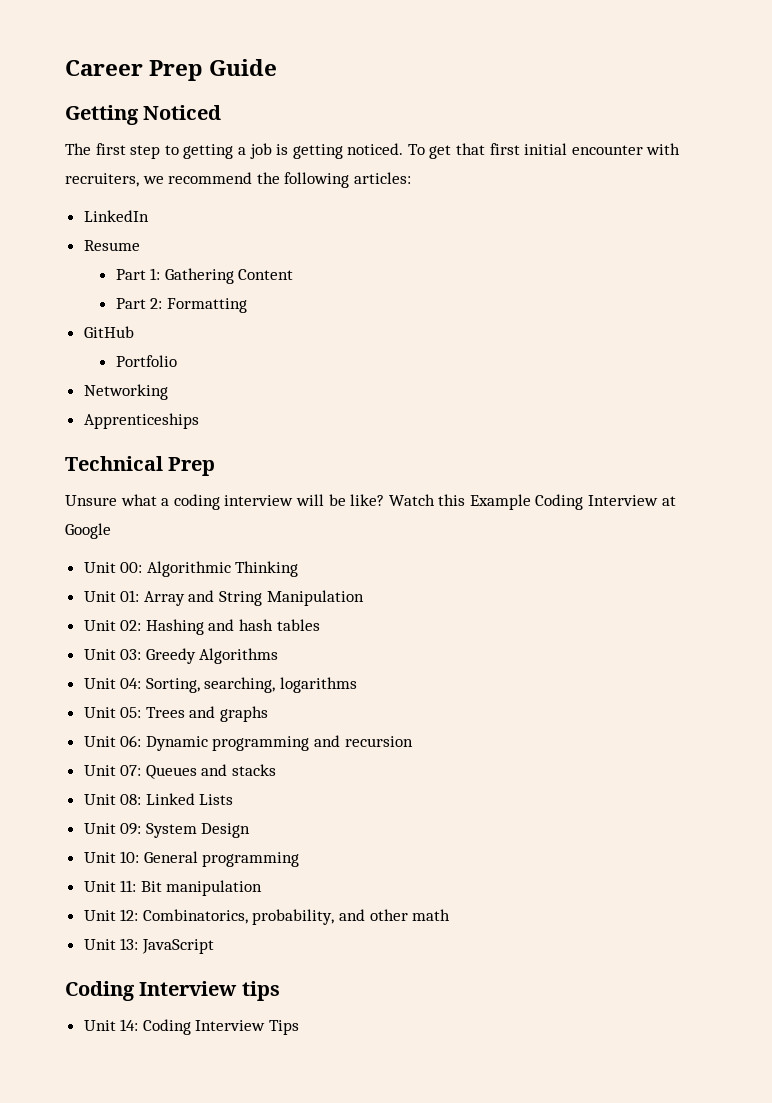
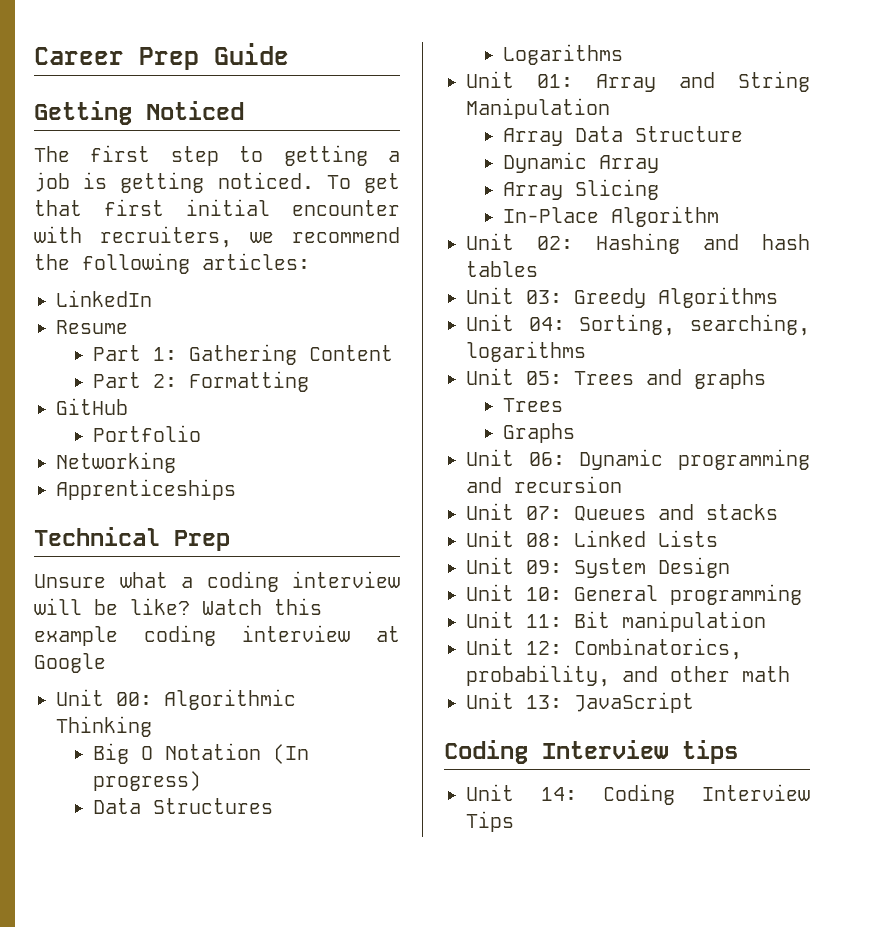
[469,494,659,510] Example Coding Interview -> [34,625,350,646] example coding interview
(299, 569) none -> [93,743,310,764] [93,771,202,791] [93,798,274,814] [503,44,624,65] // Big O Notation (In progress) // Data Structures // Logarithms
(364, 598) none -> [503,126,744,146] [503,152,660,173] [503,179,660,200] [503,206,720,227] // Array Data Structure // Dynamic Array // Array Slicing // In-Place Algorithm
(269, 714) none -> [503,398,564,412] [503,423,576,443] // Trees // Graphs

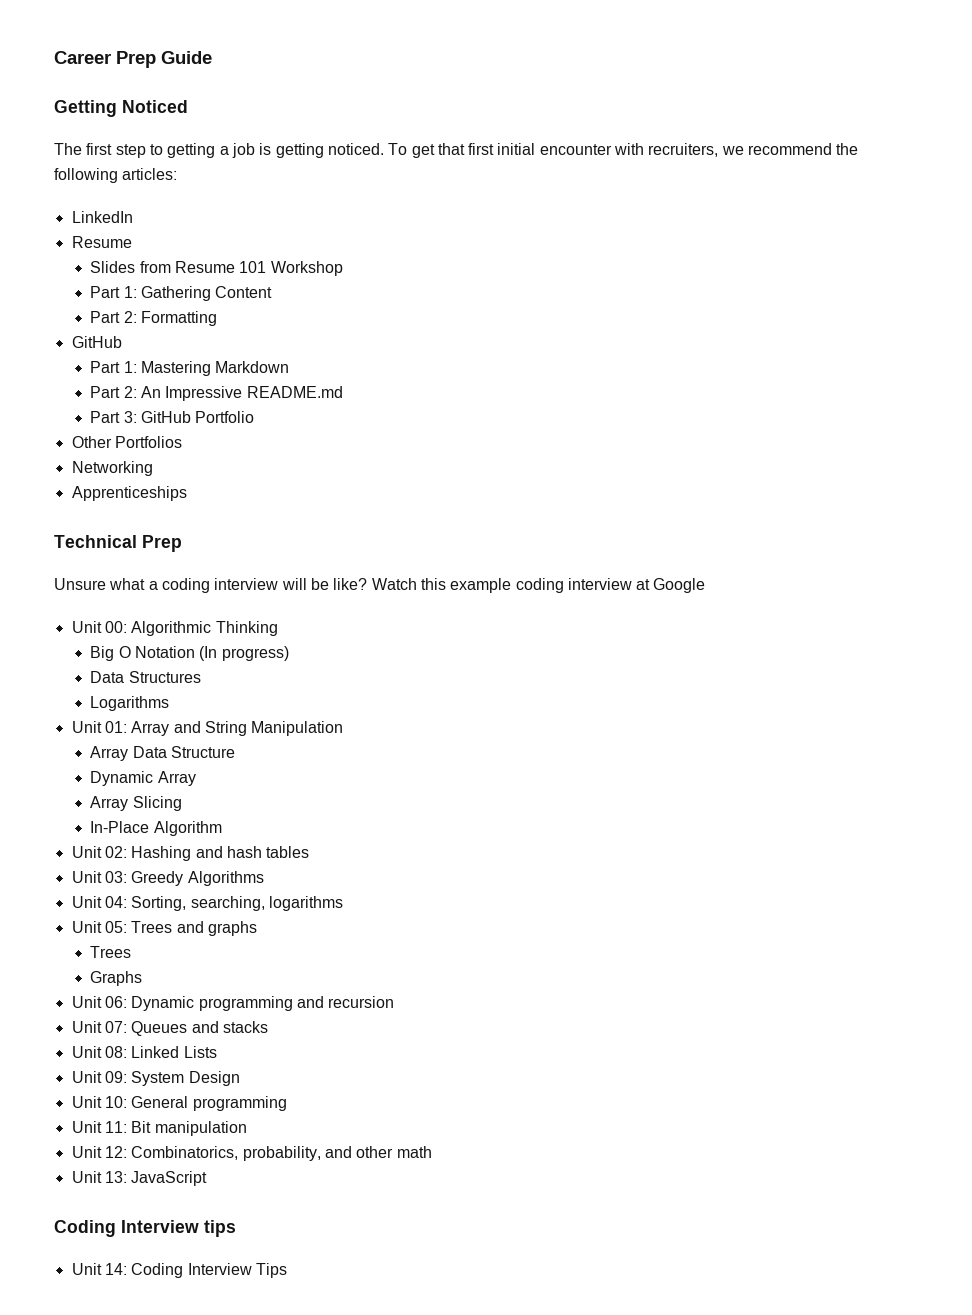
(128, 327) none -> [90,261,343,276] // Slides from Resume 101 Workshop
(128, 406) none -> [90,361,290,376] [90,386,343,401] [90,411,192,423] Part 1: Mastering Markdown // Part 2: An Impressive README.md // Part 3: GitHub
(202, 433) none -> [71,436,182,448] // Other Portfolios

